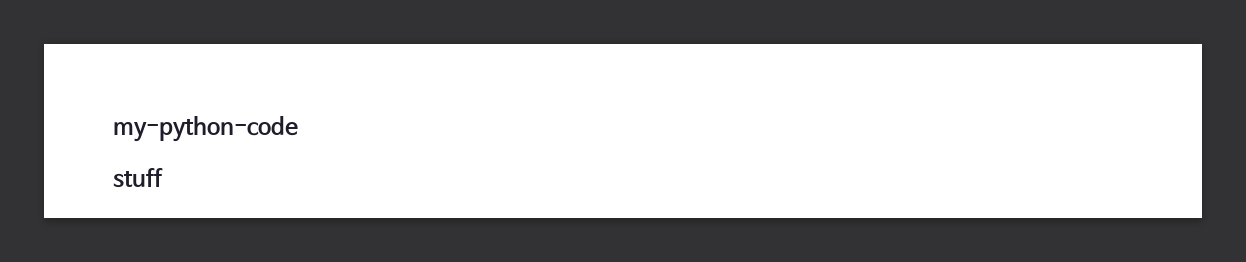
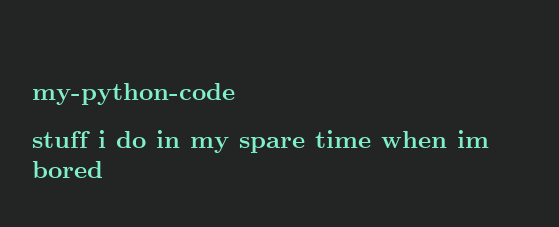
(163, 178) none -> [98,130,489,153] [32,161,103,178] i do in my spare time when im bored

